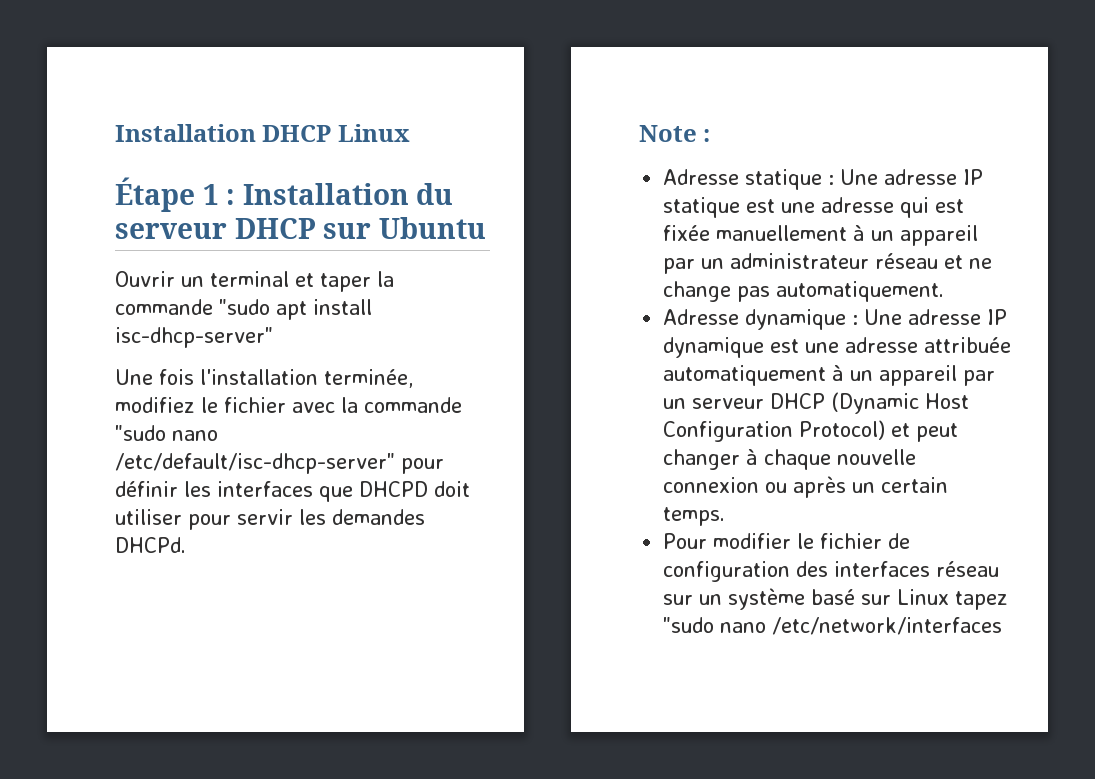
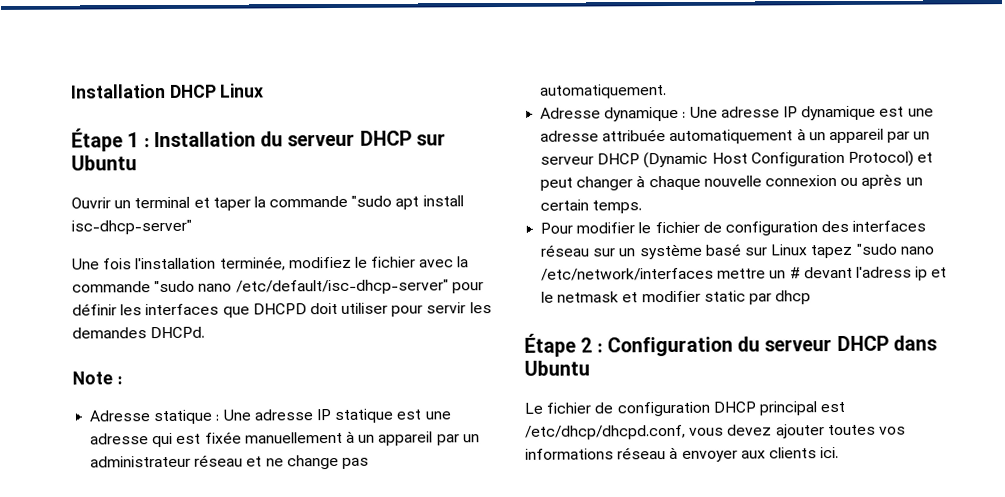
(1003, 626) none -> [717,266,948,281] [541,290,812,305] [524,333,937,357] [524,360,590,376] [524,401,846,417] [525,424,906,440] [525,446,840,462] mettre un # devant l'adress ip et le netmask et modifier static par dhcp // Étape 2 : Configuration du serveur DHCP dans Ubuntu // Le fichier de configuration DHCP principal est /etc/dhcp/dhcpd.conf, vous devez ajouter toutes vos informations réseau à envoyer aux clients ici.

